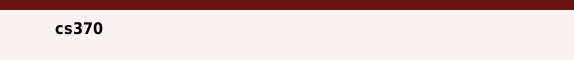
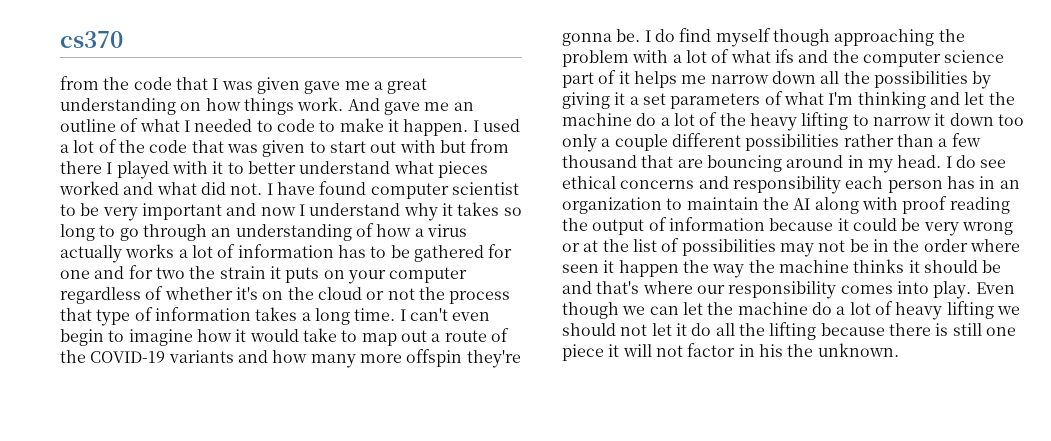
(103, 28) none -> [60,76,428,94] [60,97,474,115] [60,118,520,136] [60,139,510,157] [60,161,488,179] [59,181,519,199] [60,202,522,221] [60,223,467,241] [60,244,513,263] [60,265,468,284] [60,286,511,304] [60,307,491,326] [60,328,509,346] [60,349,521,368] [562,28,965,47] [562,49,1005,67] [562,70,992,89] [562,91,1015,109] [562,112,1024,131] [562,133,981,152] [562,155,1007,173] [562,176,1020,194] [562,196,1010,214] [562,217,1013,236] [562,238,1020,257] [562,259,1002,278] [562,281,1015,299] [562,301,1020,320] [562,322,1016,340] [562,343,899,361] // from the code that I was given gave me a great understanding on how things work. And gave me an outline of what I needed to code to make it happen. I used a lot of the code that was given to start out with but from there I played with it to better understand what pieces worked and what did not. I have found computer scientist to be very important and now I understand why it takes so long to go through an understanding of how a virus actually works a lot of information has to be gathered for one and for two the strain it puts on your computer regardless of whether it's on the cloud or not the process that type of information takes a long time. I can't even begin to imagine how it would take to map out a route of the COVID-19 variants and how many more offspin they're gonna be. I do find myself though approaching the problem with a lot of what ifs and the computer science part of it helps me narrow down all the possibilities by giving it a set parameters of what I'm thinking and let the machine do a lot of the heavy lifting to narrow it down too only a couple different possibilities rather than a few thousand that are bouncing around in my head. I do see ethical concerns and responsibility each person has in an organization to maintain the AI along with proof reading the output of information because it could be very wrong or at the list of possibilities may not be in the order where seen it happen the way the machine thinks it should be and that's where our responsibility comes into play. Even though we can let the machine do a lot of heavy lifting we should not let it do all the lifting because there is still one piece it will not factor in his the unknown.

